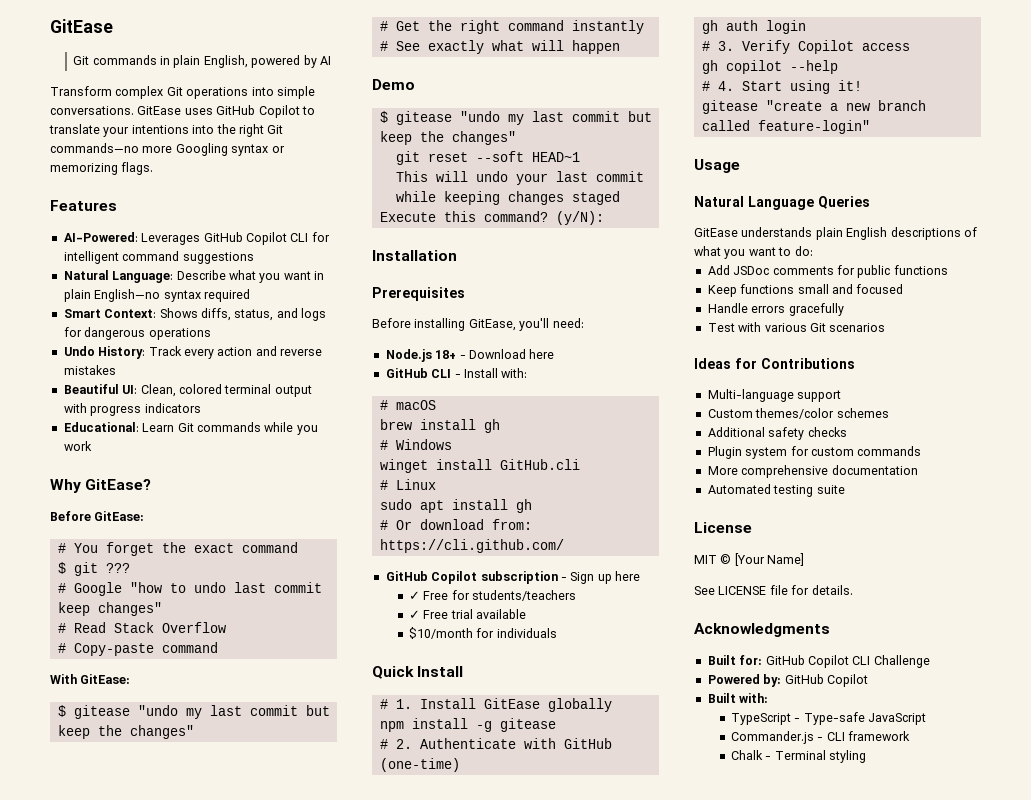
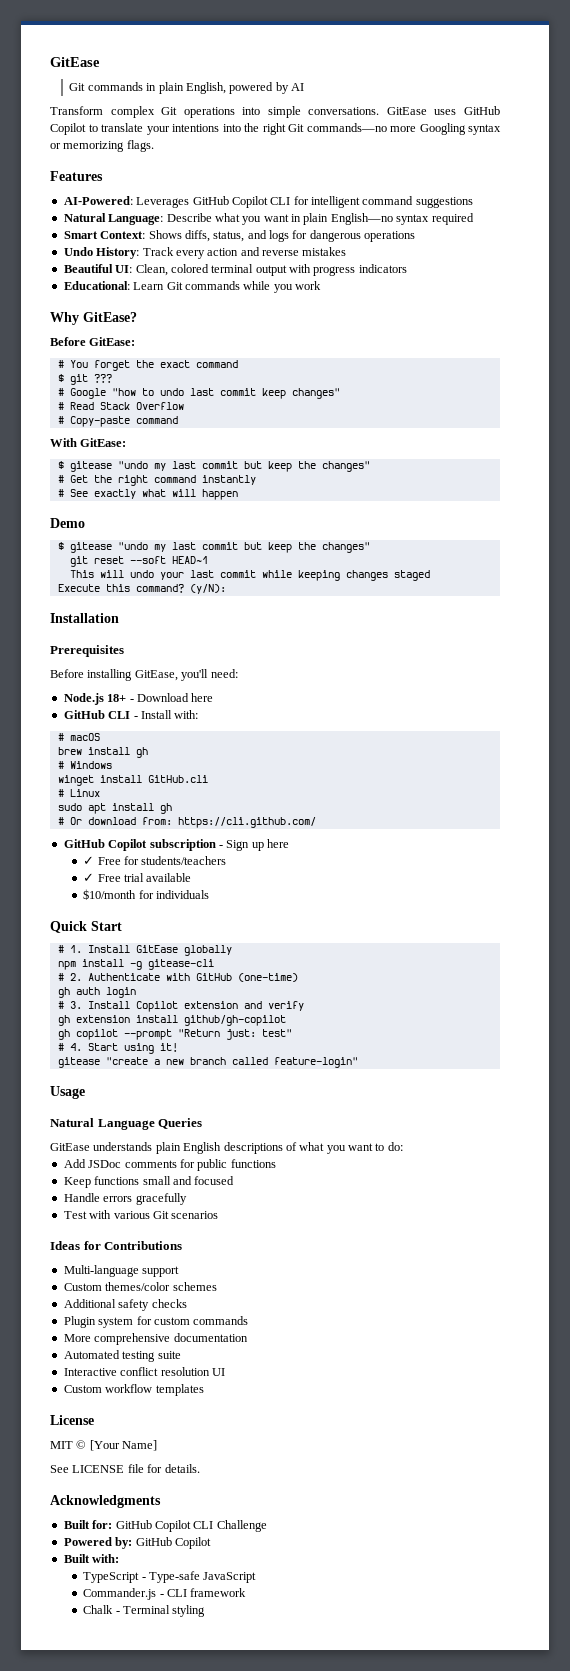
[417,666,464,677] Install -> [91,921,122,931] Start
[499,718,556,732] gitease -> [147,959,214,970] gitease-cli
[741,40,910,54] [701,60,838,74] Verify Copilot access // gh copilot --help -> [87,1001,304,1012] [57,1015,286,1026] [57,1029,292,1040] Install Copilot extension and verify // gh extension install github/gh-copilot // gh copilot --prompt "Return just: test"
(845, 489) none -> [63,1367,225,1376] [63,1384,204,1396] // Interactive conflict resolution UI // Custom workflow templates

